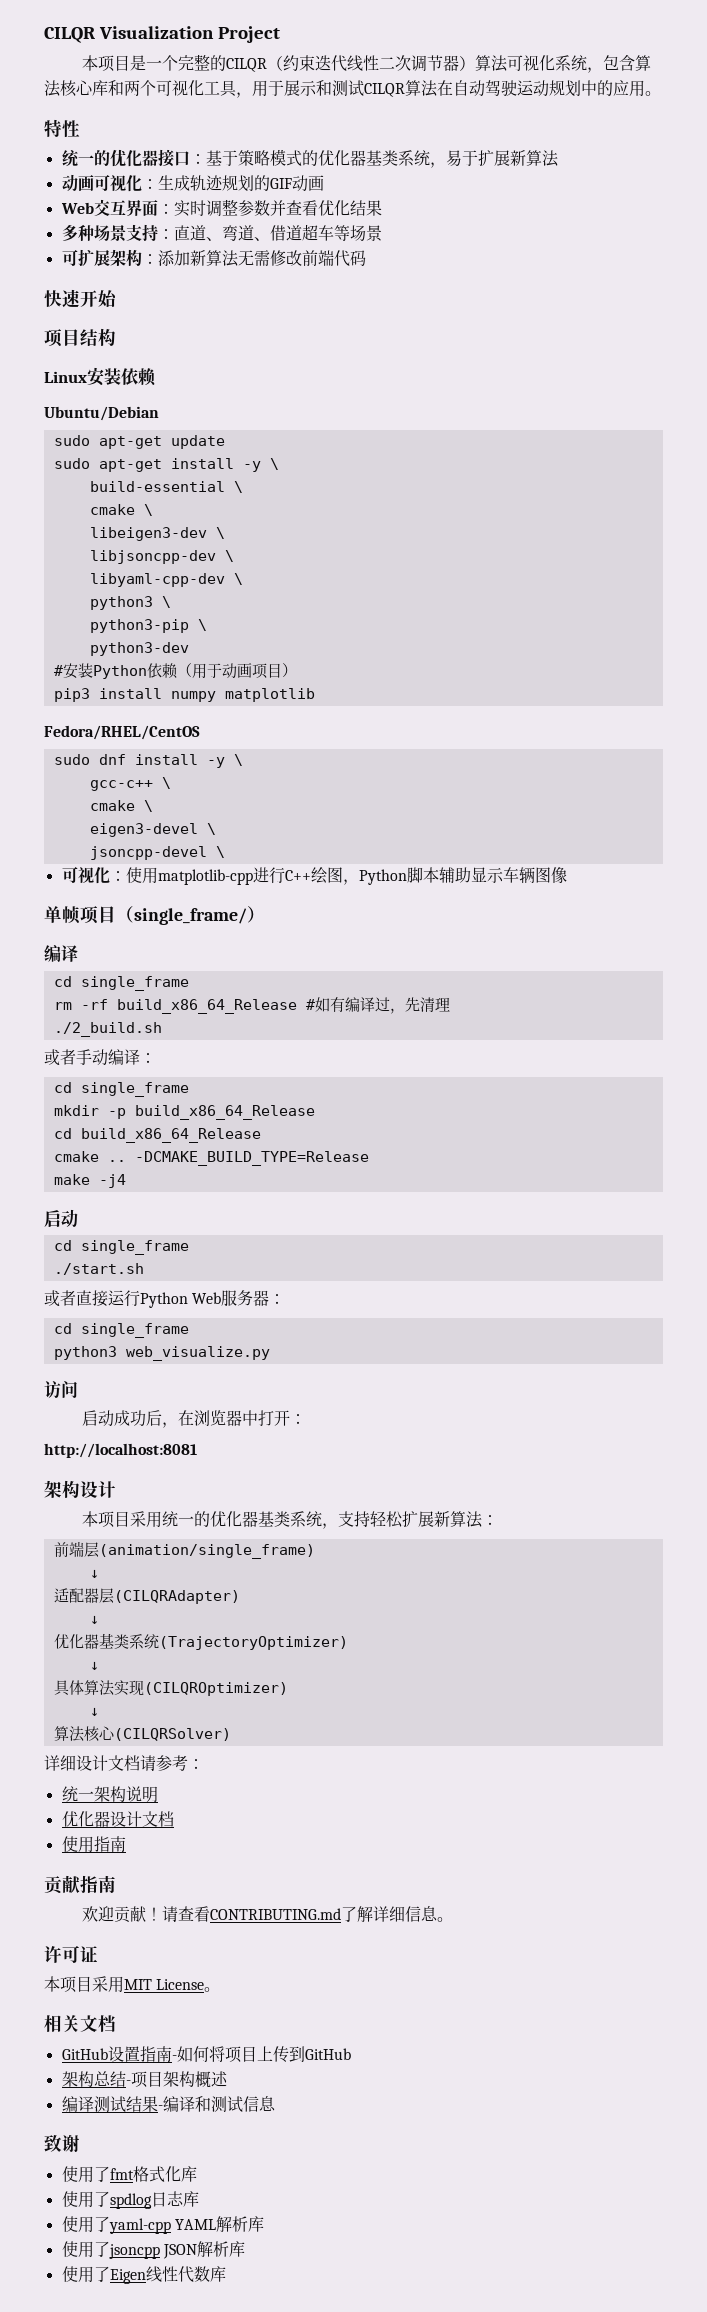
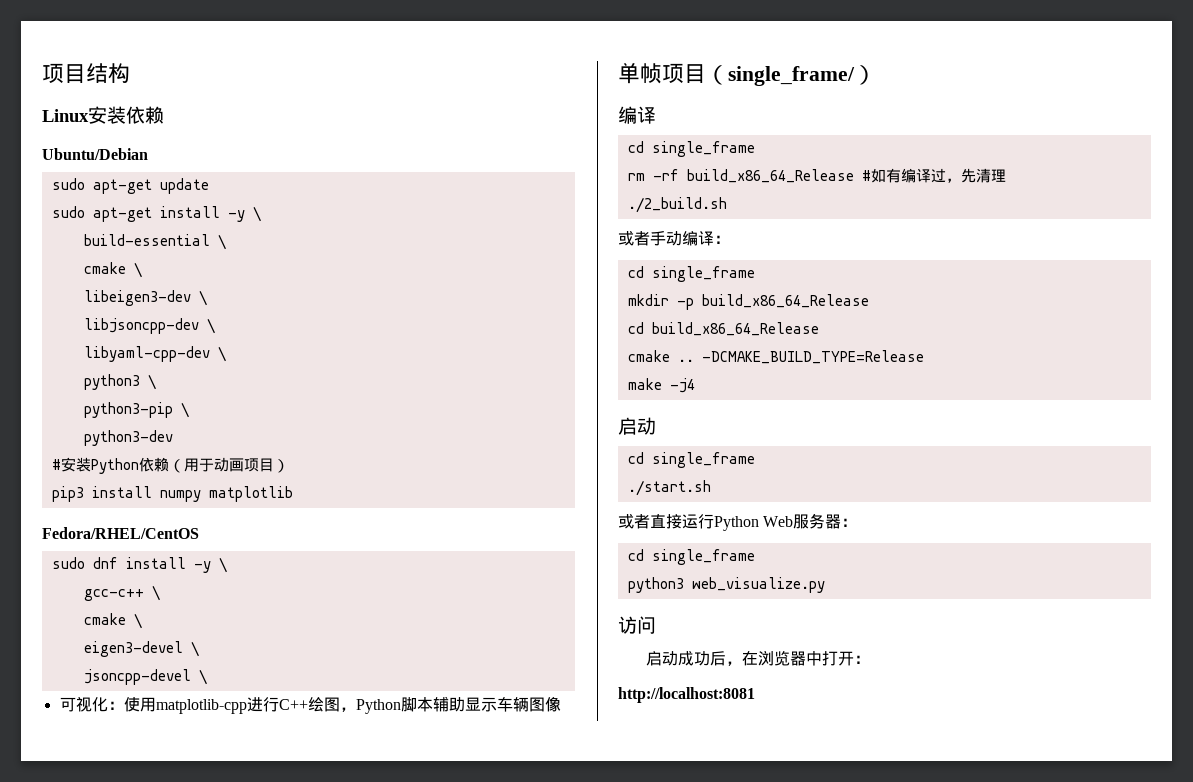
[44,26,280,43] [81,54,651,73] [44,80,661,98] [44,119,80,138] [61,149,559,168] [61,174,324,192] [60,199,382,217] [61,224,382,242] [61,249,366,267] [44,289,117,308] CILQR Visualization Project // 本项目是一个完整的CILQR（约束迭代线性二次调节器）算法可视化系统，包含算法核心库和两个可视化工具，用于展示和测试CILQR算法在自动驾驶运动规划中的应用。 // 特性 // 统一的优化器接口：基于策略模式的优化器基类系统，易于扩展新算法 // 动画可视化：生成轨迹规划的GIF动画 // Web交互界面：实时调整参数并查看优化结果 // 多种场景支持：直道、弯道、借道超车等场景 // 可扩展架构：添加新算法无需修改前端代码 // 快速开始 // -> (42, 73) none
[44,1480,116,1498] [81,1511,498,1529] [53,1541,315,1559] [89,1569,99,1578] [53,1588,240,1604] [89,1615,99,1624] [53,1633,348,1650] [89,1661,99,1670] [53,1680,288,1696] [89,1707,99,1716] [53,1726,231,1742] [44,1755,204,1771] [61,1786,158,1803] [61,1811,174,1827] [61,1836,126,1853] [44,1875,116,1895] [81,1906,453,1923] [44,1945,98,1963] [44,1976,221,1993] [44,2015,116,2033] [61,2046,351,2063] [61,2071,228,2088] [61,2096,276,2112] [44,2135,80,2152] [61,2166,197,2183] [61,2191,199,2209] [61,2216,264,2234] [61,2241,245,2259] [61,2266,226,2284] // 架构设计 // 本项目采用统一的优化器基类系统，支持轻松扩展新算法： // 前端层(animation/single_frame) // ↓ // 适配器层(CILQRAdapter) // ↓ // 优化器基类系统(TrajectoryOptimizer) // ↓ // 具体算法实现(CILQROptimizer) // ↓ // 算法核心(CILQRSolver) // 详细设计文档请参考： // 统一架构说明 // 优化器设计文档 // 使用指南 // 贡献指南 // 欢迎贡献！请查看CONTRIBUTING.md了解详细信息。 // 许可证 // 本项目采用MIT License。 // 相关文档 // GitHub设置指南-如何将项目上传到GitHub // 架构总结-项目架构概述 // 编译测试结果-编译和测试信息 // 致谢 // 使用了fmt格式化库 // 使用了spdlog日志库 // 使用了yaml-cpp YAML解析库 // 使用了jsoncpp JSON解析库 // 使用了Eigen线性代数库 -> (755, 695) none

